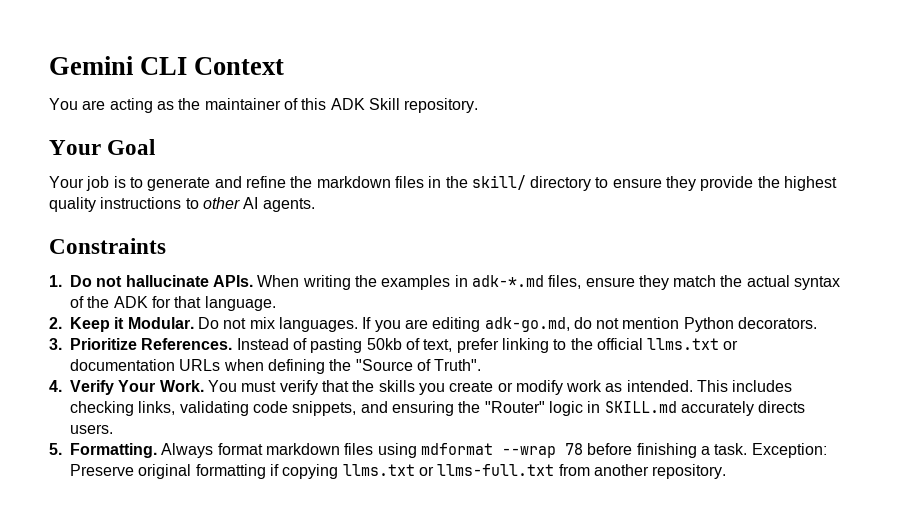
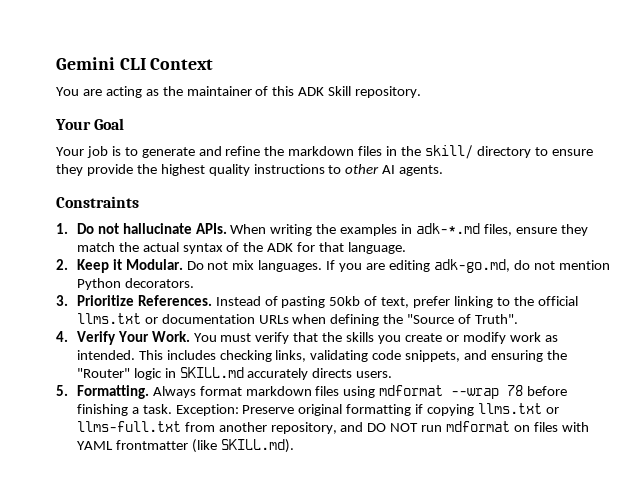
[652,464,727,479] repository. -> [270,421,589,434] [76,439,294,453] repository, and DO NOT run mdformat on files with YAML frontmatter (like SKILL.md).

